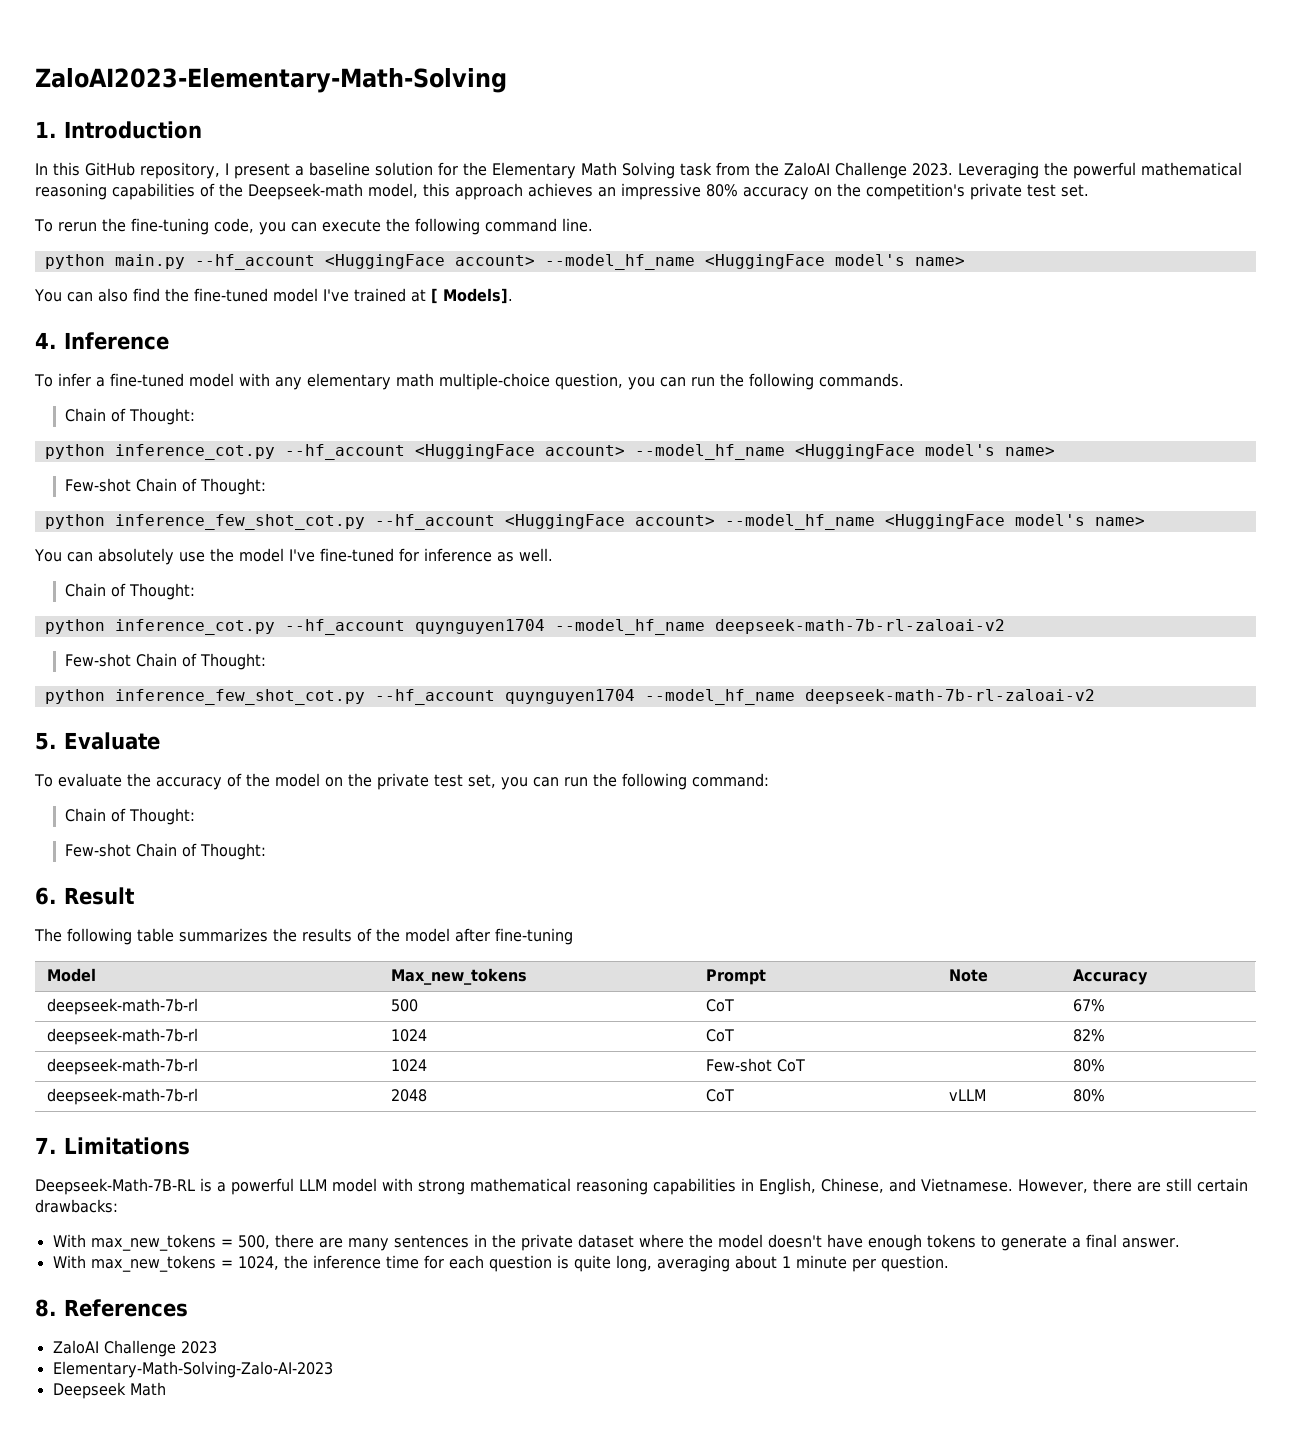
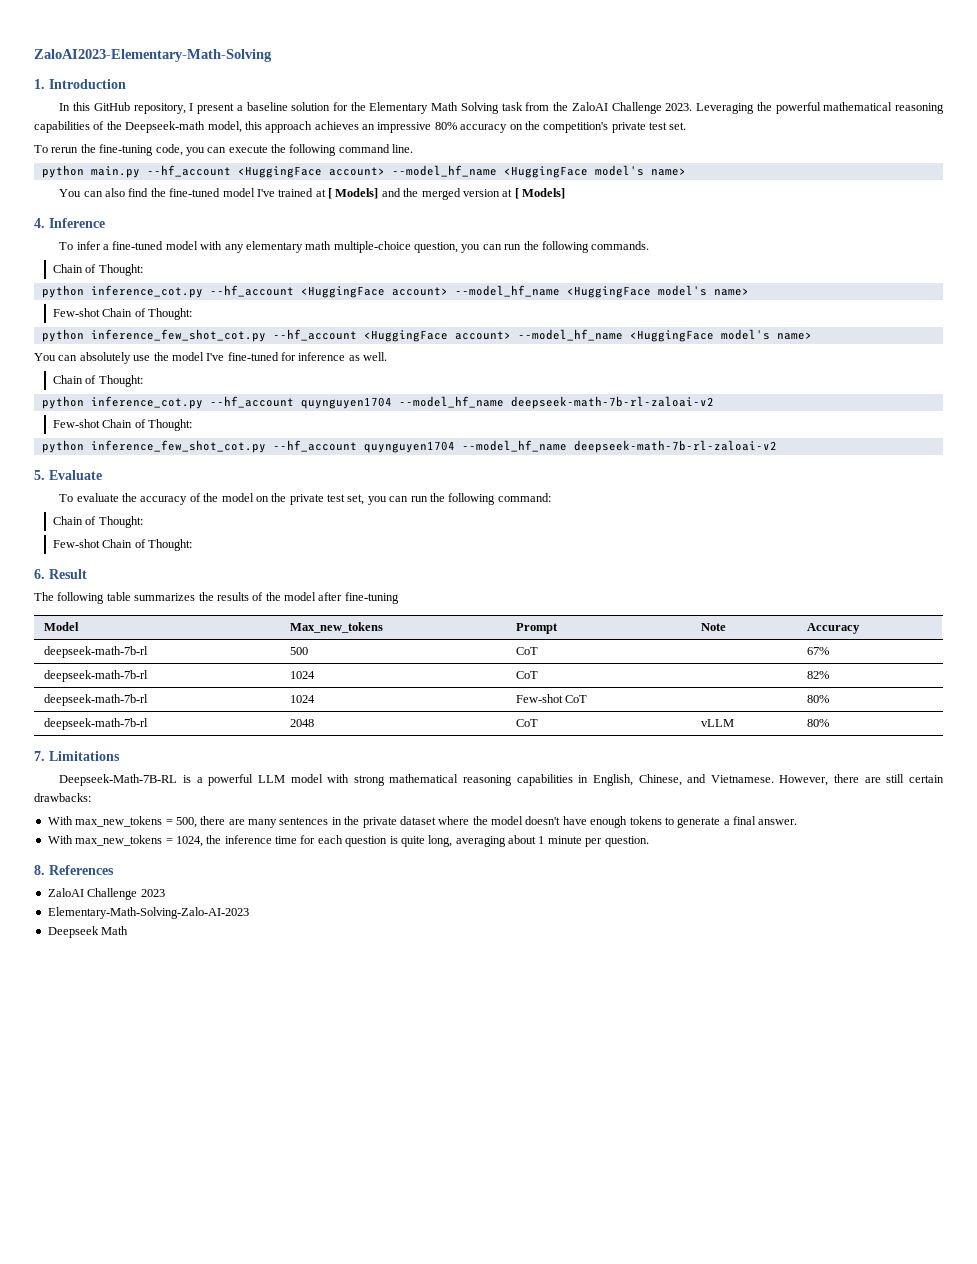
[442,288,513,304] Models]. -> [335,188,566,200] Models] and the merged version at [ Models]

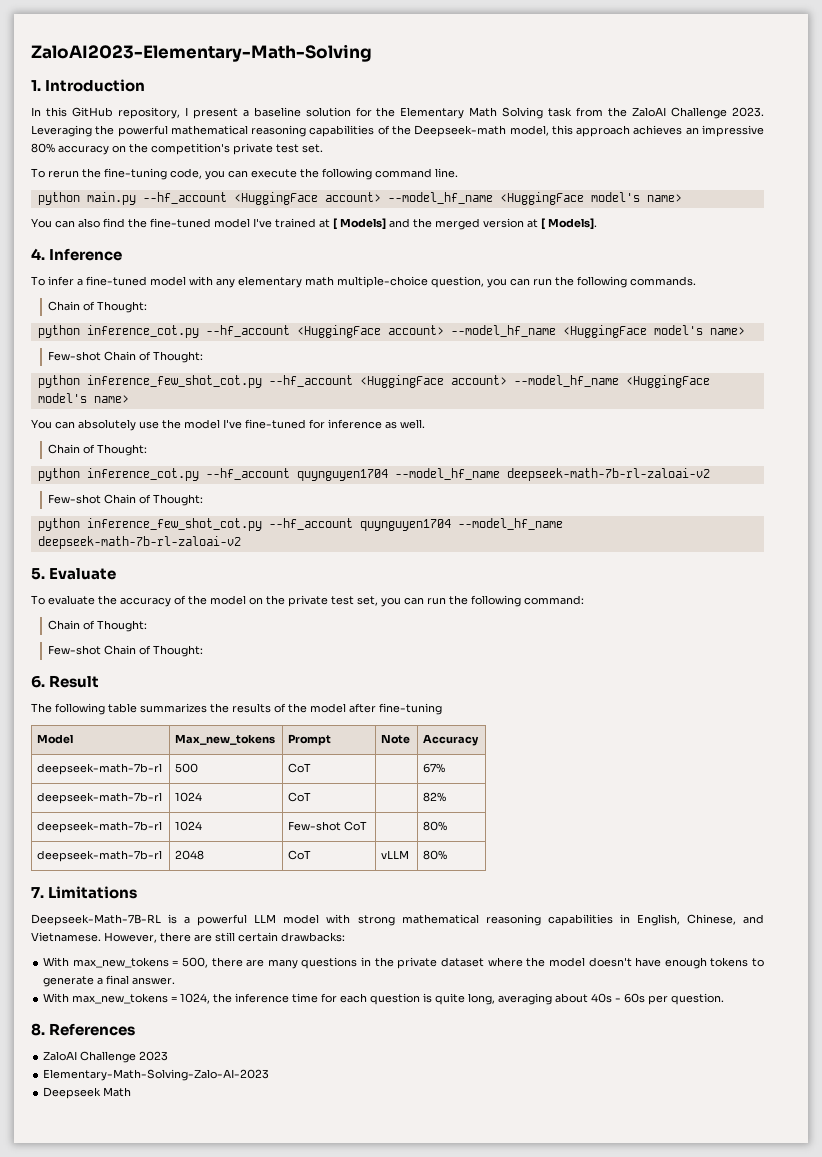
[522,188,566,199] Models] -> [548,218,597,230] Models].
[279,817,329,825] sentences -> [301,957,358,969] questions
[538,836,582,844] 1 minute -> [591,993,646,1003] 40s - 60s

